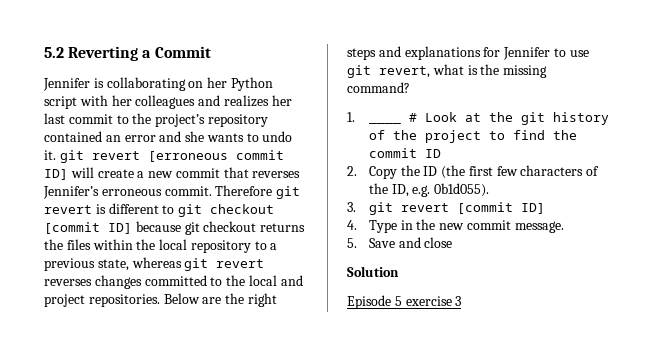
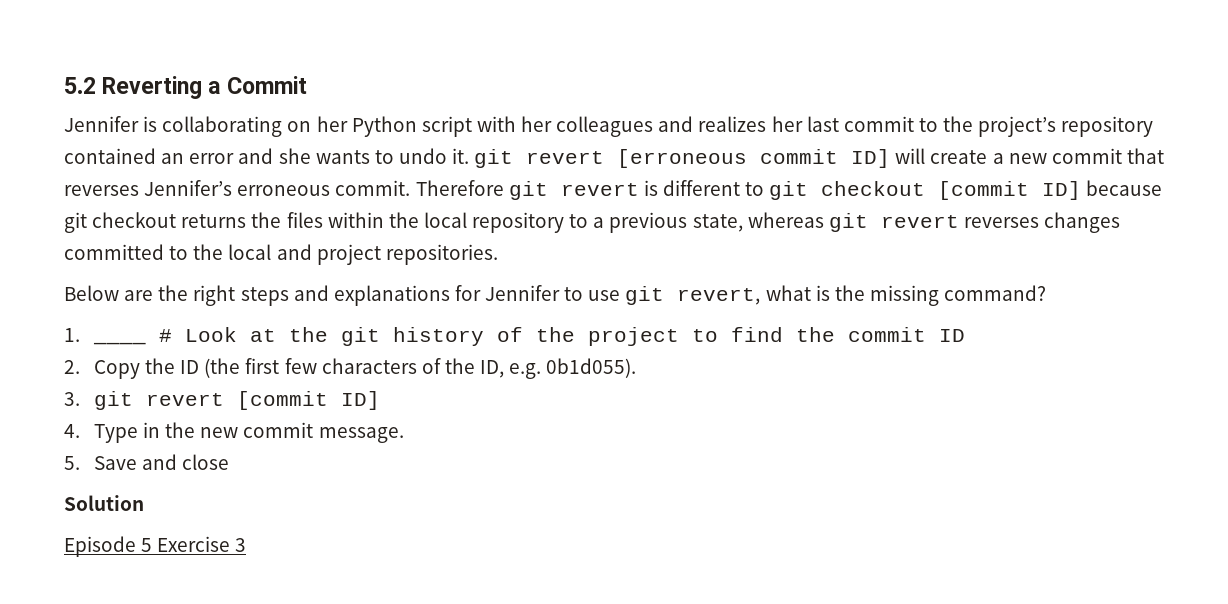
(160, 300) none -> (498, 254) //
[405,296,452,306] exercise -> [157,536,231,552] Exercise

